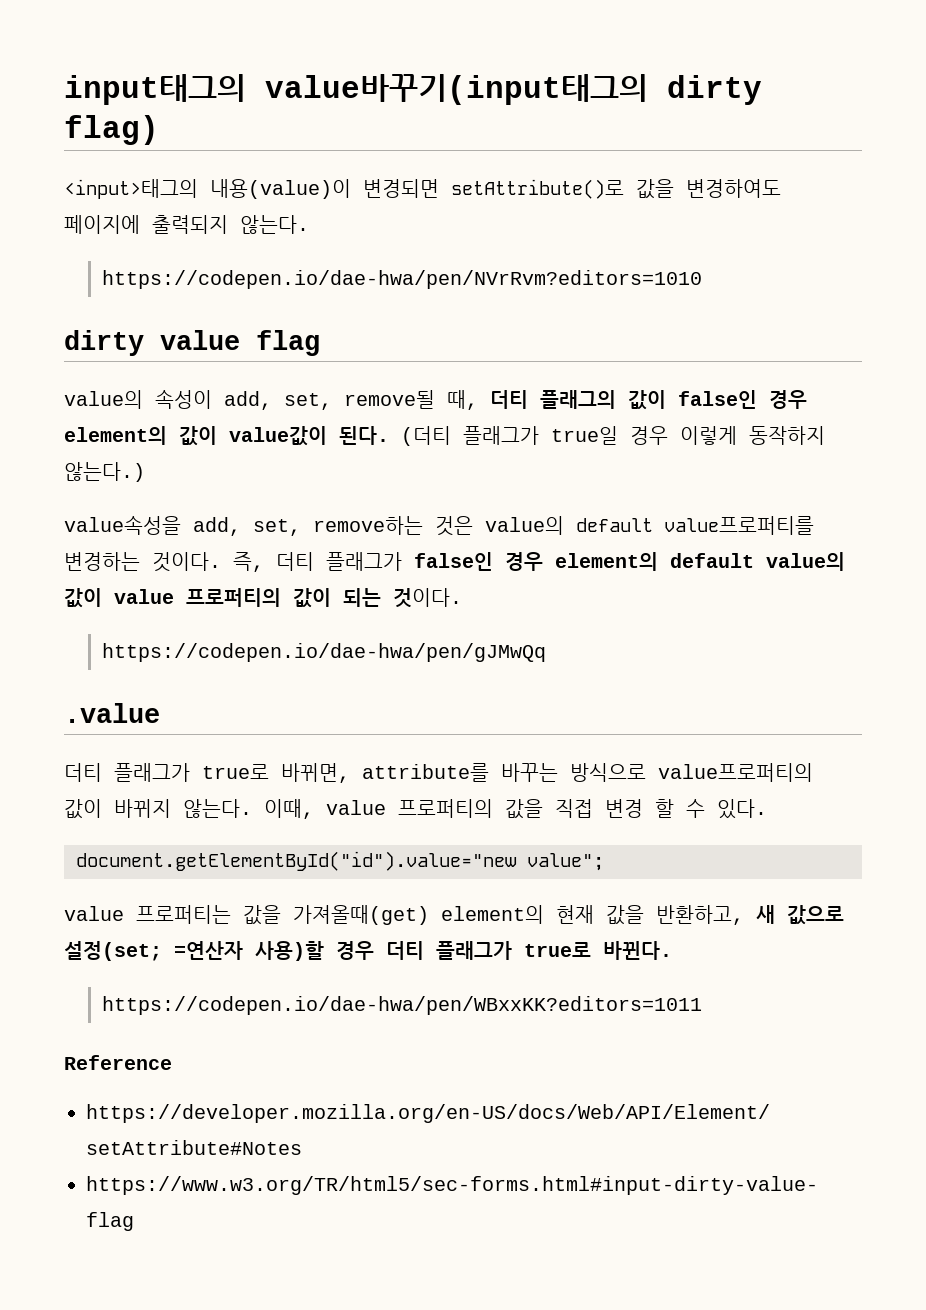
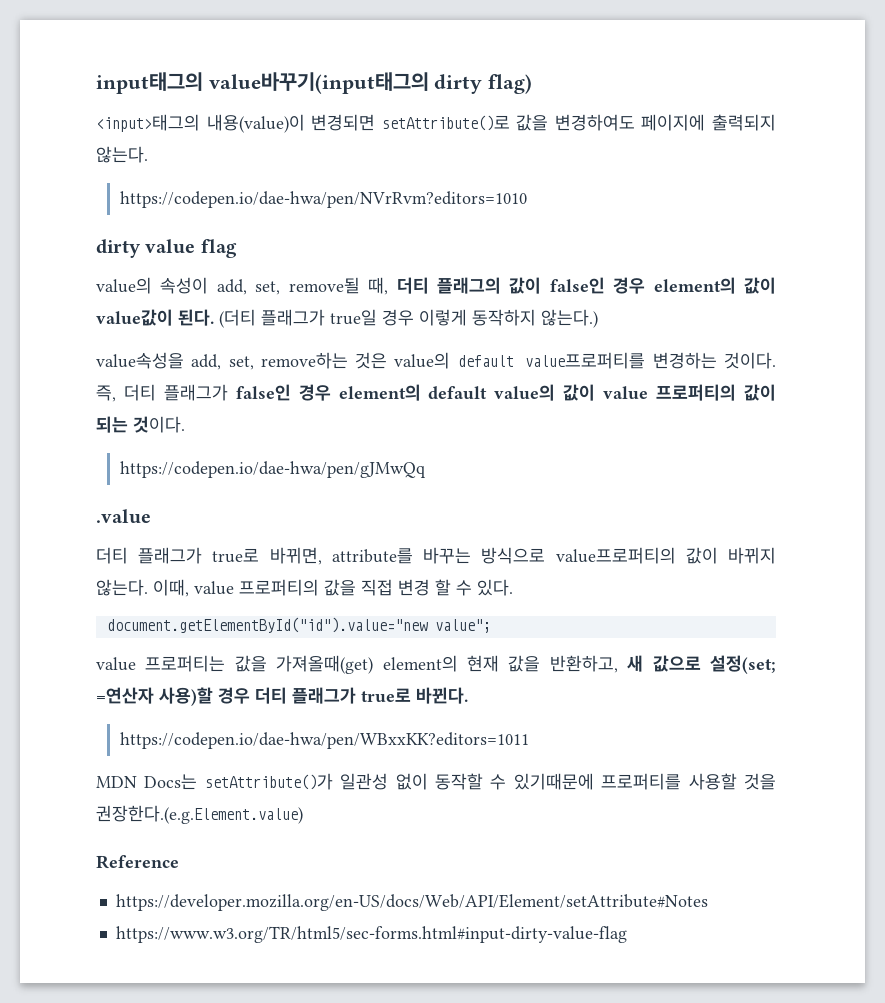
(703, 1005) none -> [96,773,776,790] [96,805,303,824] // MDN Docs는 setAttribute()가 일관성 없이 동작할 수 있기때문에 프로퍼티를 사용할 것을 권장한다.(e.g.Element.value)

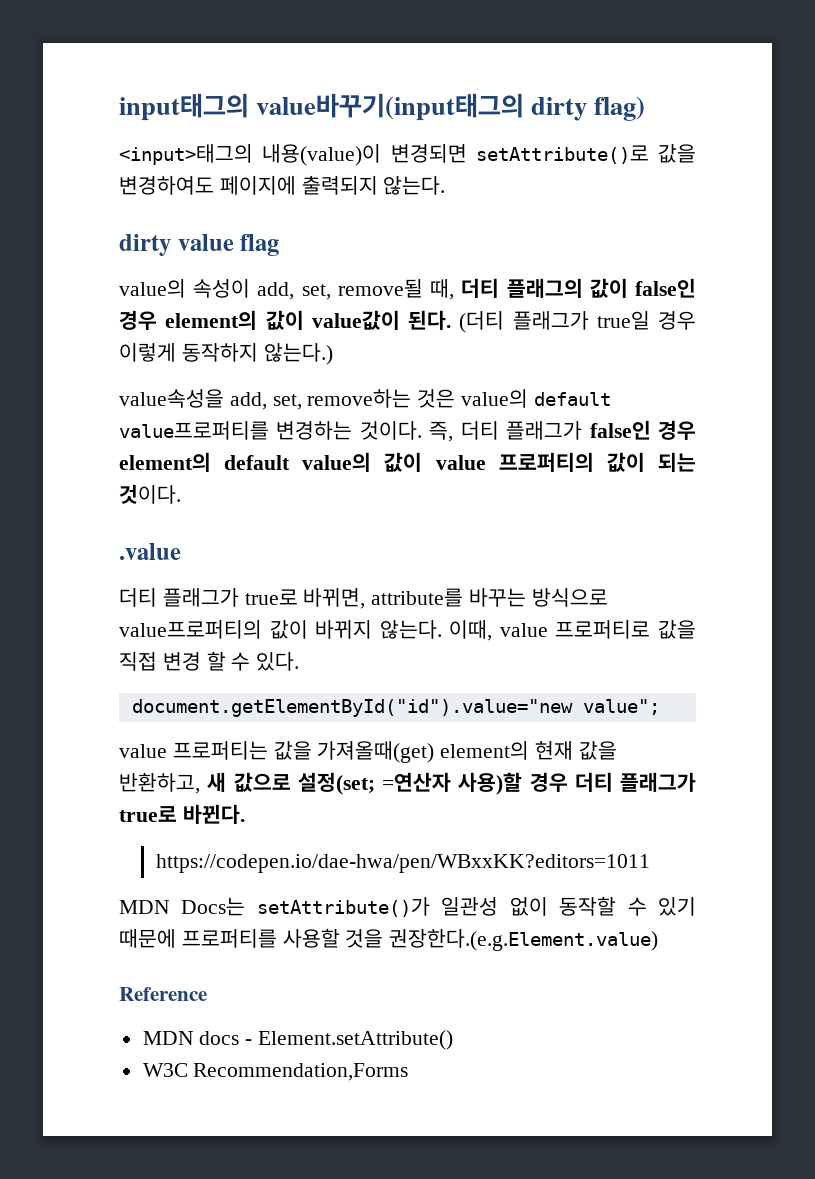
[119,191,527,208] // https://codepen.io/dae-hwa/pen/NVrRvm?editors=1010 -> (446, 185) none
[119,461,426,478] // https://codepen.io/dae-hwa/pen/gJMwQq -> (181, 494) none
[239,579,319,596] 프로퍼티의 -> [555,620,651,639] 프로퍼티로
[513,773,594,790] 있기때문에 -> [658,897,697,916] [119,929,176,948] 있기 때문에
[115,894,708,911] [115,926,627,943] https://developer.mozilla.org/en-US/docs/Web/API/Element/setAttribute#Notes // https://www.w3.org/TR/html5/sec-forms.html#input-dirty-value-flag -> [142,1030,454,1050] [142,1063,409,1081] MDN docs - Element.setAttribute() // W3C Recommendation,Forms

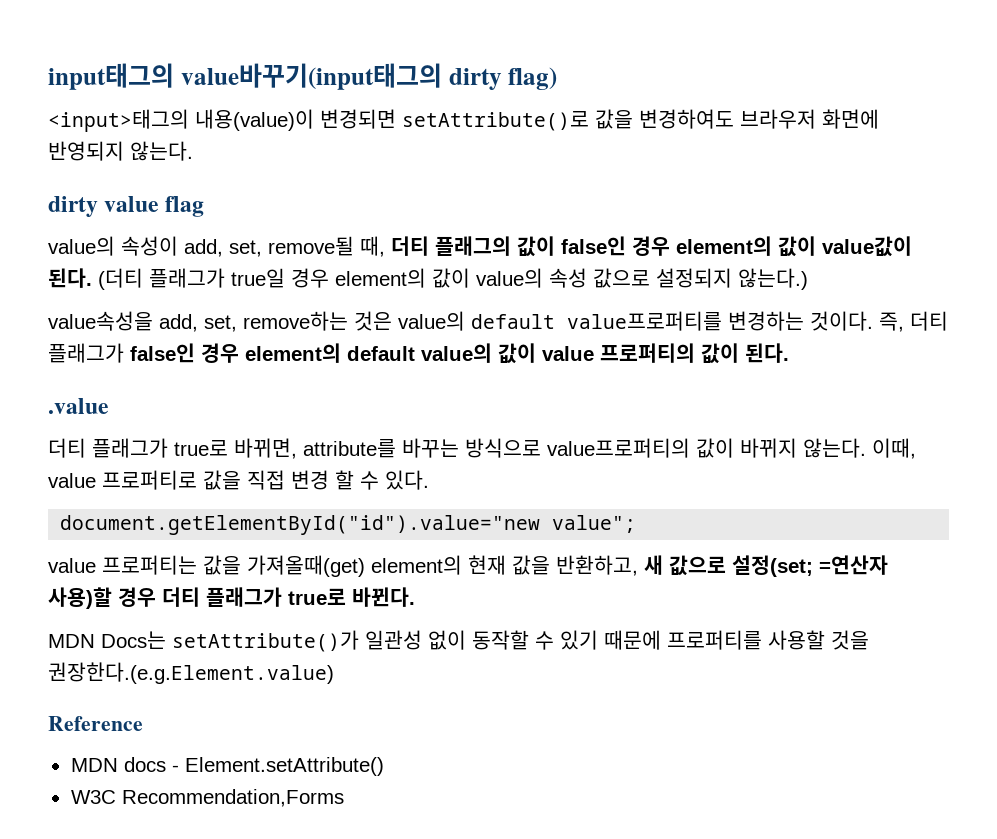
[219,175,378,195] 페이지에 출력되지 -> [740,109,879,129] [48,141,124,161] 브라우저 화면에 반영되지
[119,343,258,362] 이렇게 동작하지 -> [335,268,732,288] element의 값이 value의 속성 값으로 설정되지
[658,452,696,472] [119,484,181,504] 되는 것이다. -> [745,343,789,363] 된다.
[155,854,650,873] // https://codepen.io/dae-hwa/pen/WBxxKK?editors=1011 -> (415, 597) none

